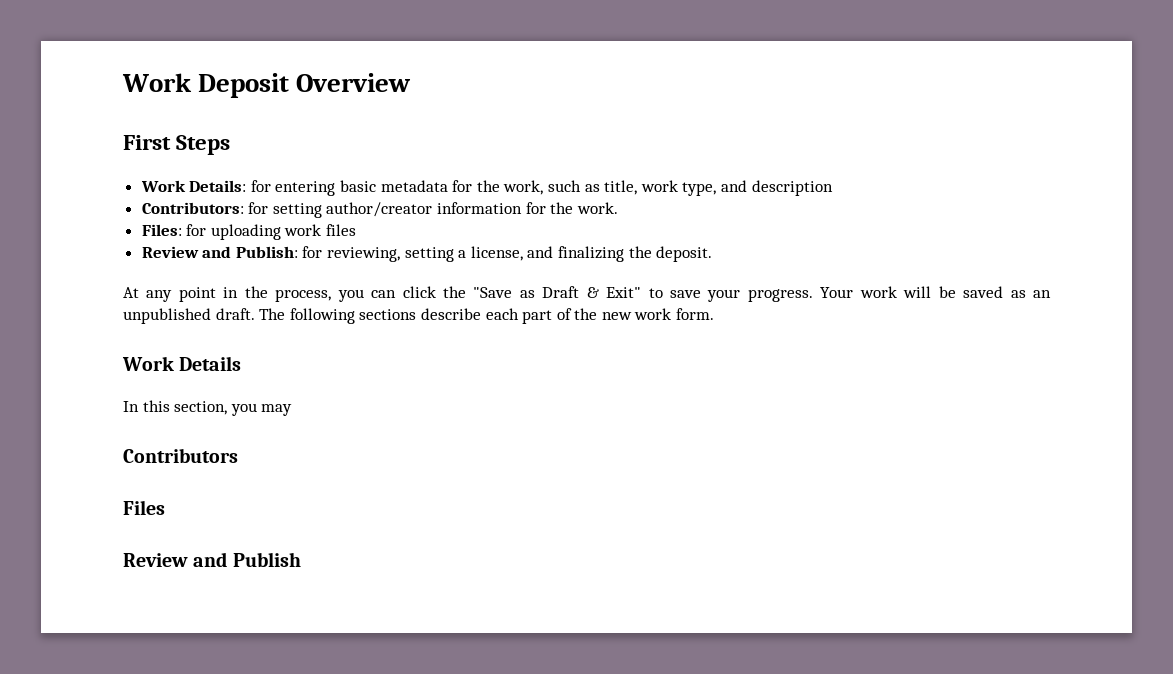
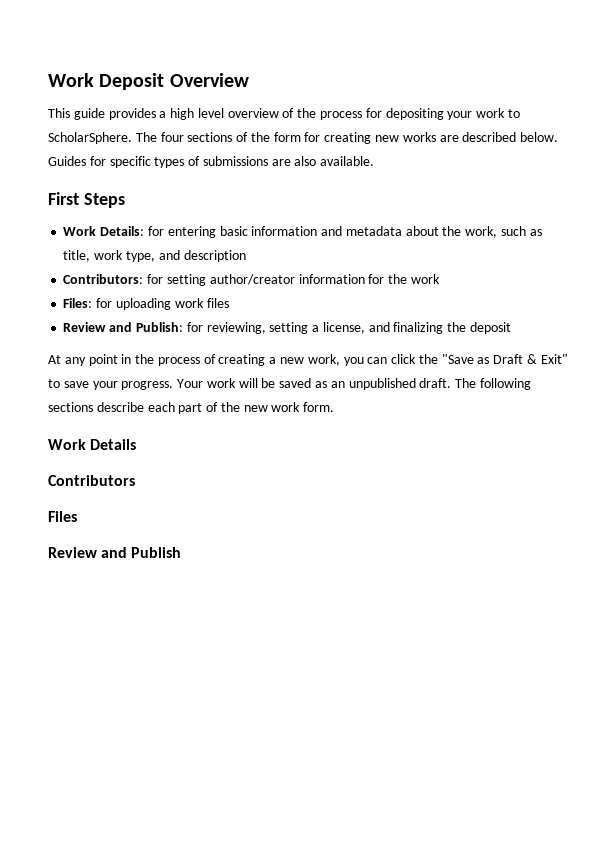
(412, 82) none -> [48,108,520,120] [48,132,559,144] [48,156,375,168] // This guide provides a high level overview of the process for depositing your work to ScholarSphere. The four sections of the form for creating new works are described below. Guides for specific types of submissions are also available.
[380,180,473,192] metadata for -> [251,226,439,236] information and metadata about
[576,202,618,214] work. -> [410,274,440,284] work
[656,246,713,262] deposit. -> [469,322,511,334] deposit
[275,289,332,302] process, -> [157,354,340,366] process of creating a new work,
[123,400,293,416] // In this section, you may -> (137, 444) none

